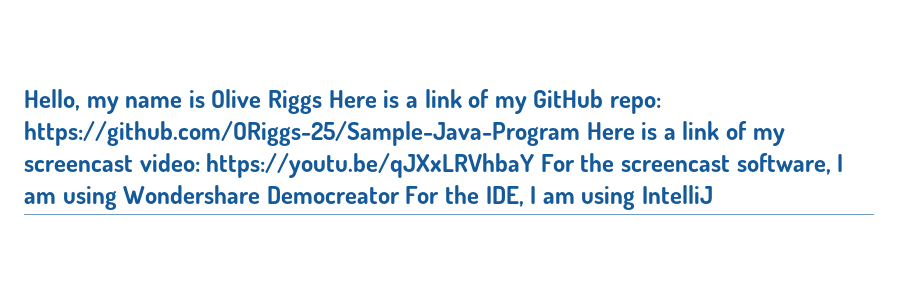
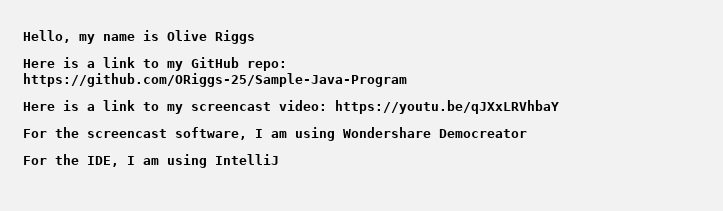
[328,89,490,108] Here is a link of -> [23,57,159,68] // Here is a link to
[586,121,747,140] Here is a link of -> [23,100,159,111] // Here is a link to
(535, 165) none -> (559, 107) //
(400, 195) none -> (527, 133) //

